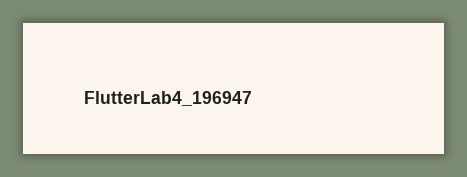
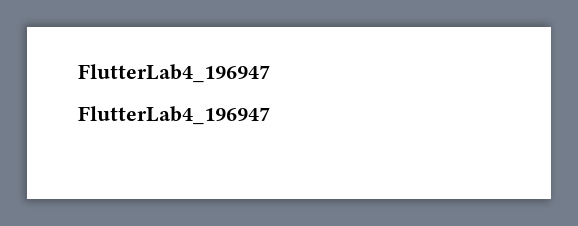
[84,91,252,106] FlutterLab4_196947 -> [78,64,270,83] [78,106,270,125] FlutterLab4_196947 // FlutterLab4_196947

